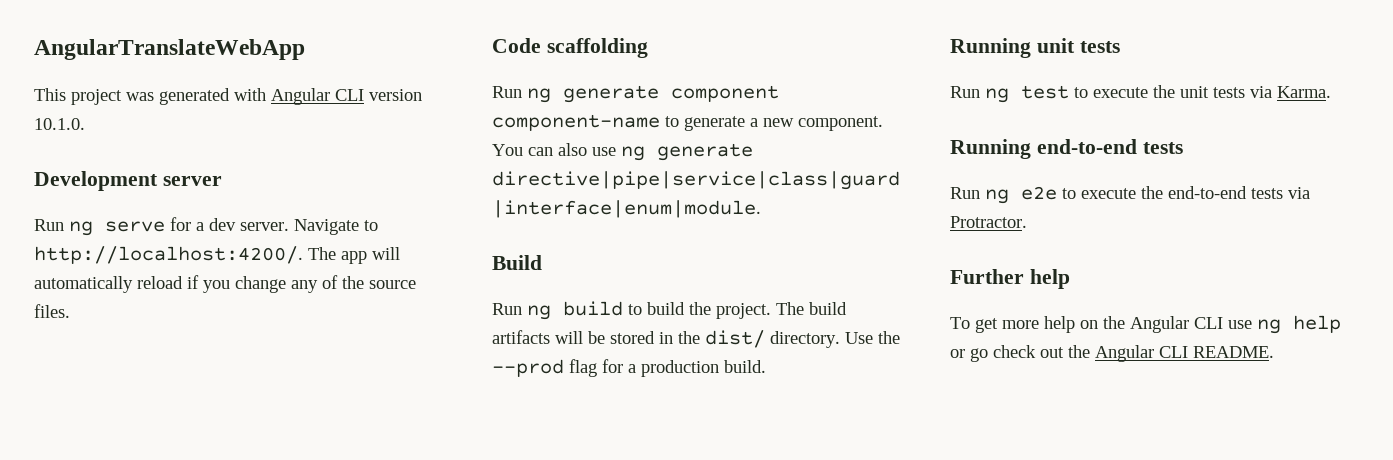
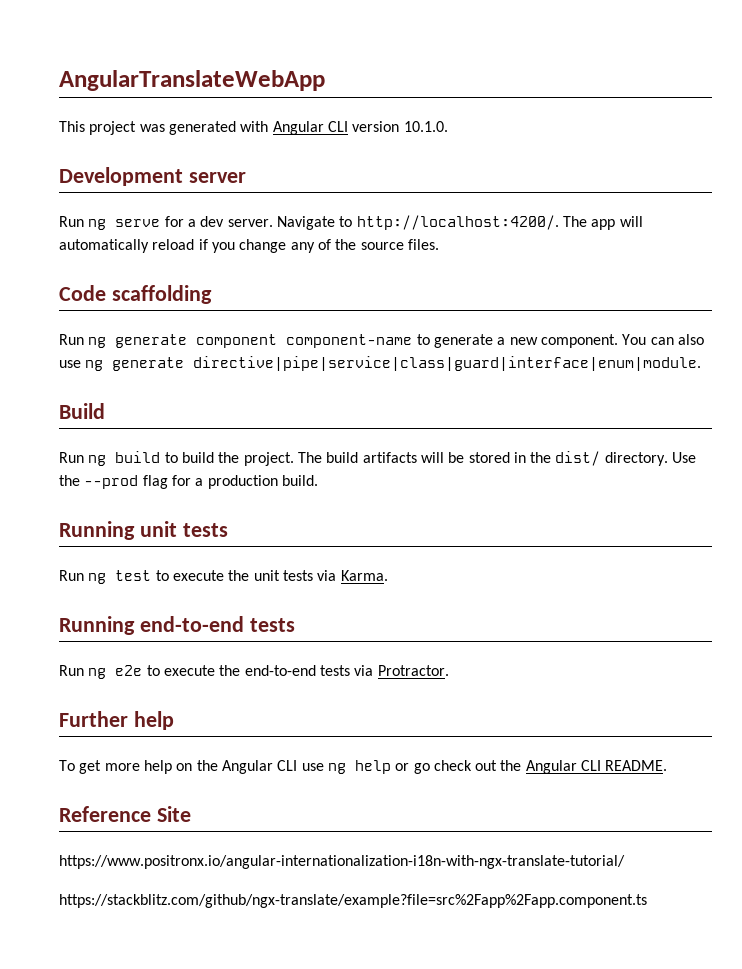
(1274, 352) none -> [59,806,191,822] [59,855,625,869] [59,894,647,908] // Reference Site // https://www.positronx.io/angular-internationalization-i18n-with-ngx-translate-tutorial/ // https://stackblitz.com/github/ngx-translate/example?file=src%2Fapp%2Fapp.component.ts

